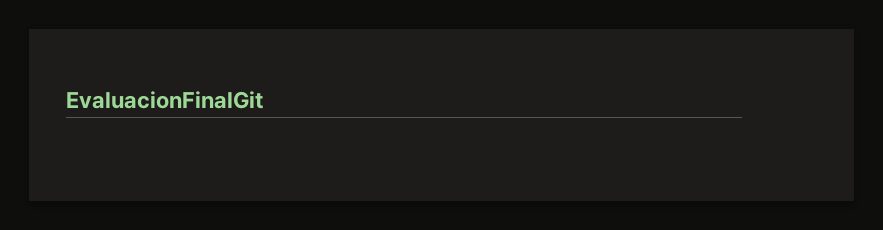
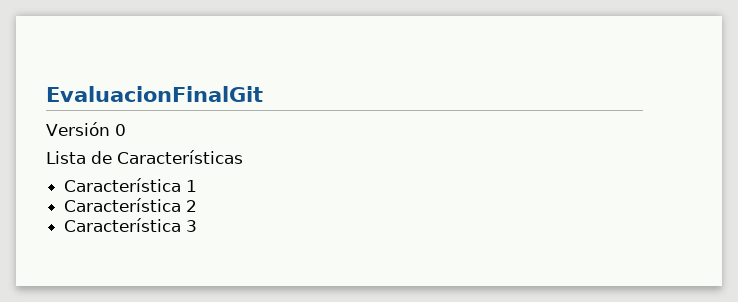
(263, 100) none -> [46,122,126,136] [46,150,243,164] [64,178,198,192] [64,198,198,212] [64,218,198,232] // Versión 0 // Lista de Características // Característica 1 // Característica 2 // Característica 3

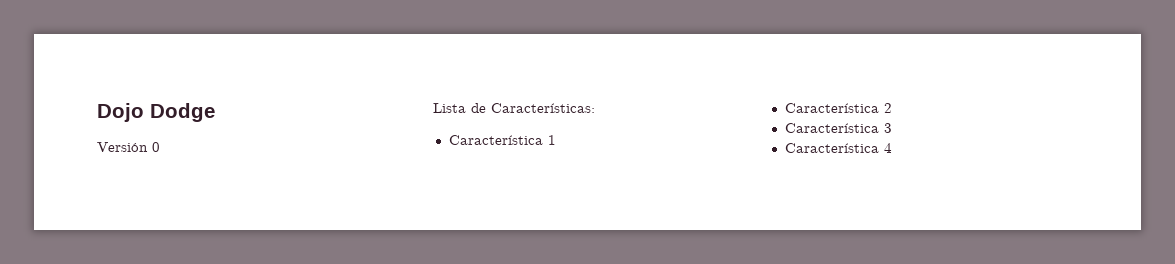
[46,86,263,102] EvaluacionFinalGit -> [97,103,215,122] Dojo Dodge
[117,150,243,164] Características -> [491,103,595,113] Características:
(198, 226) none -> [784,143,892,153] // Característica 4

